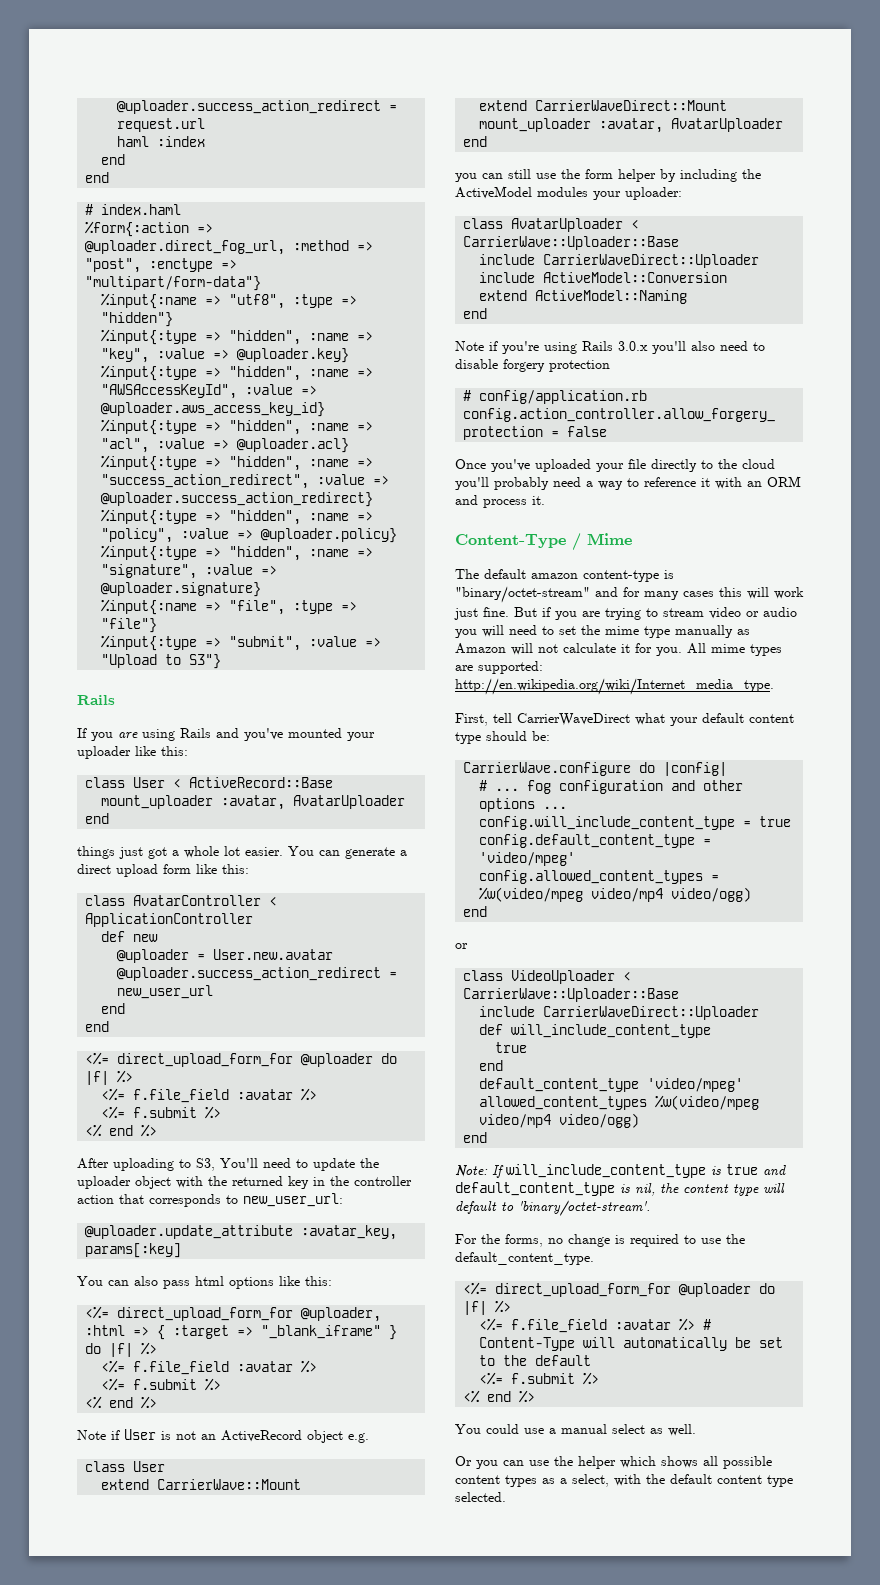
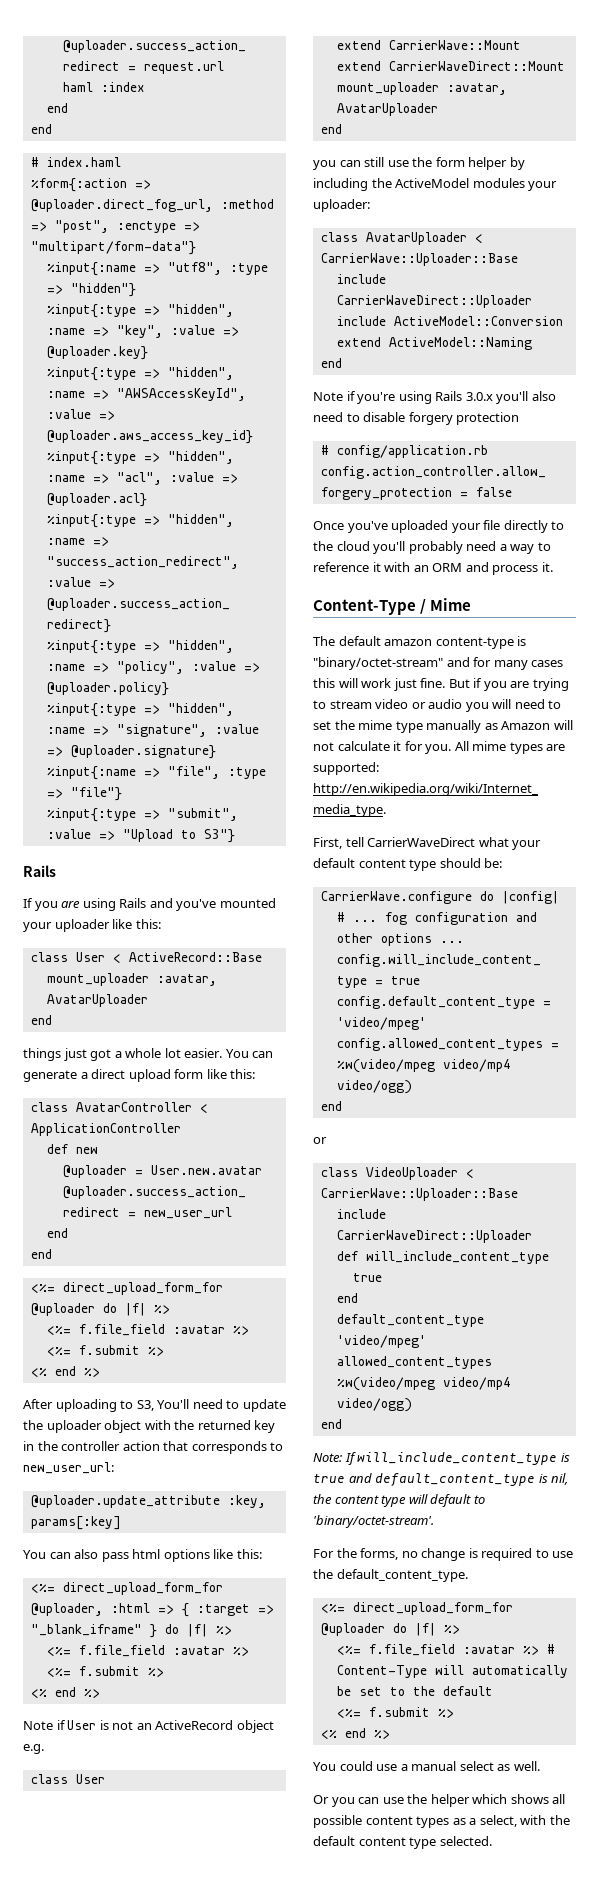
[301,1225,398,1240] :avatar_key, -> [227,1495,266,1508] :key,

